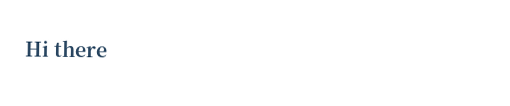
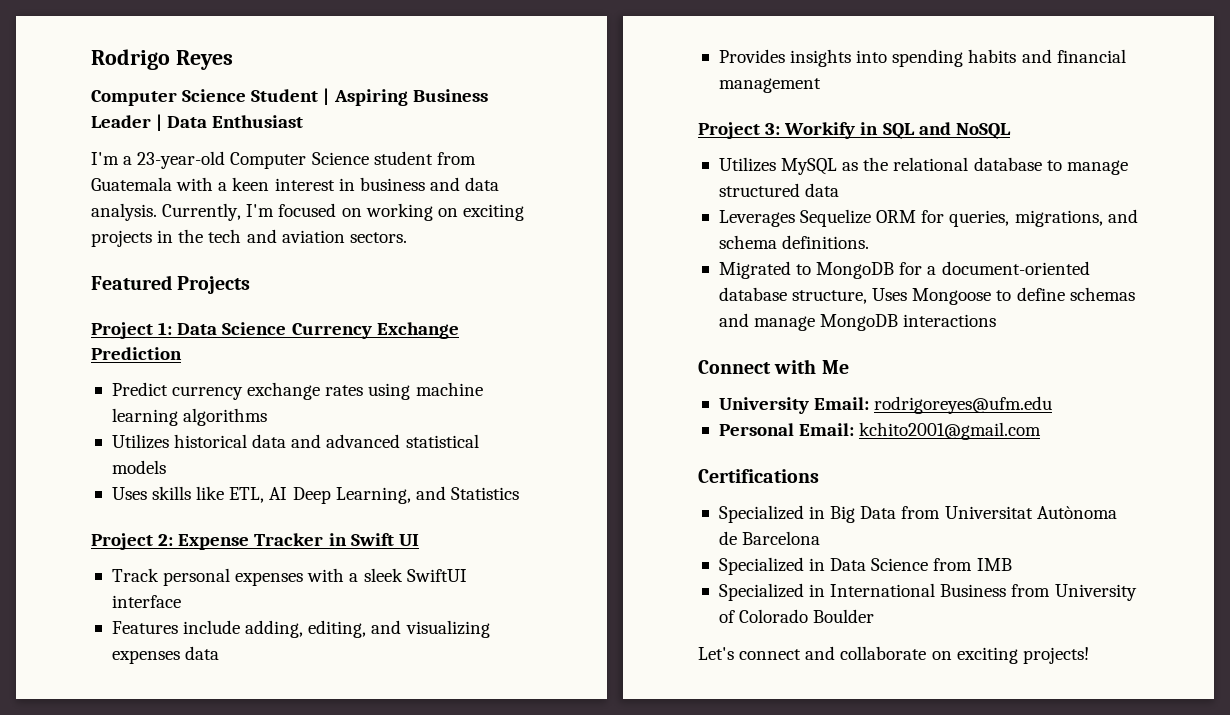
[24,39,109,58] Hi there -> [91,49,233,70] [91,88,488,106] [91,114,304,131] [91,151,476,169] [91,177,500,191] [91,203,524,221] [91,229,407,247] [91,275,251,294] [91,322,459,339] [91,347,182,360] [111,382,483,400] [111,408,268,426] [111,434,479,449] [111,460,166,474] [111,486,519,504] [91,533,419,550] [111,568,467,586] [111,595,181,608] [111,620,490,638] [111,646,220,664] [718,49,1126,67] [718,78,821,93] [698,122,1011,139] [718,157,1128,175] [718,183,840,197] [718,209,1138,227] [718,235,870,249] [718,261,1090,279] [718,287,1135,305] [718,313,997,331] [698,359,849,374] [718,396,1053,414] [718,422,1042,440] [698,469,819,483] [718,505,1117,523] [718,531,821,545] [718,557,1012,575] [718,583,1137,601] [718,609,875,623] [698,646,1089,664] Rodrigo Reyes // Computer Science Student | Aspiring Business Leader | Data Enthusiast // I'm a 23-year-old Computer Science student from Guatemala with a keen interest in business and data analysis. Currently, I'm focused on working on exciting projects in the tech and aviation sectors. // Featured Projects // Project 1: Data Science Currency Exchange Prediction // Predict currency exchange rates using machine learning algorithms // Utilizes historical data and advanced statistical models // Uses skills like ETL, AI Deep Learning, and Statistics // Project 2: Expense Tracker in Swift UI // Track personal expenses with a sleek SwiftUI interface // Features include adding, editing, and visualizing expenses data // Provides insights into spending habits and financial management // Project 3: Workify in SQL and NoSQL // Utilizes MySQL as the relational database to manage structured data // Leverages Sequelize ORM for queries, migrations, and schema definitions. // Migrated to MongoDB for a document-oriented database structure, Uses Mongoose to define schemas and manage MongoDB interactions // Connect with Me // University Email: rodrigoreyes@ufm.edu // Personal Email: kchito2001@gmail.com // Certifications // Specialized in Big Data from Universitat Autònoma de Barcelona // Specialized in Data Science from IMB // Specialized in International Business from University of Colorado Boulder // Let's connect and collaborate on exciting projects!

